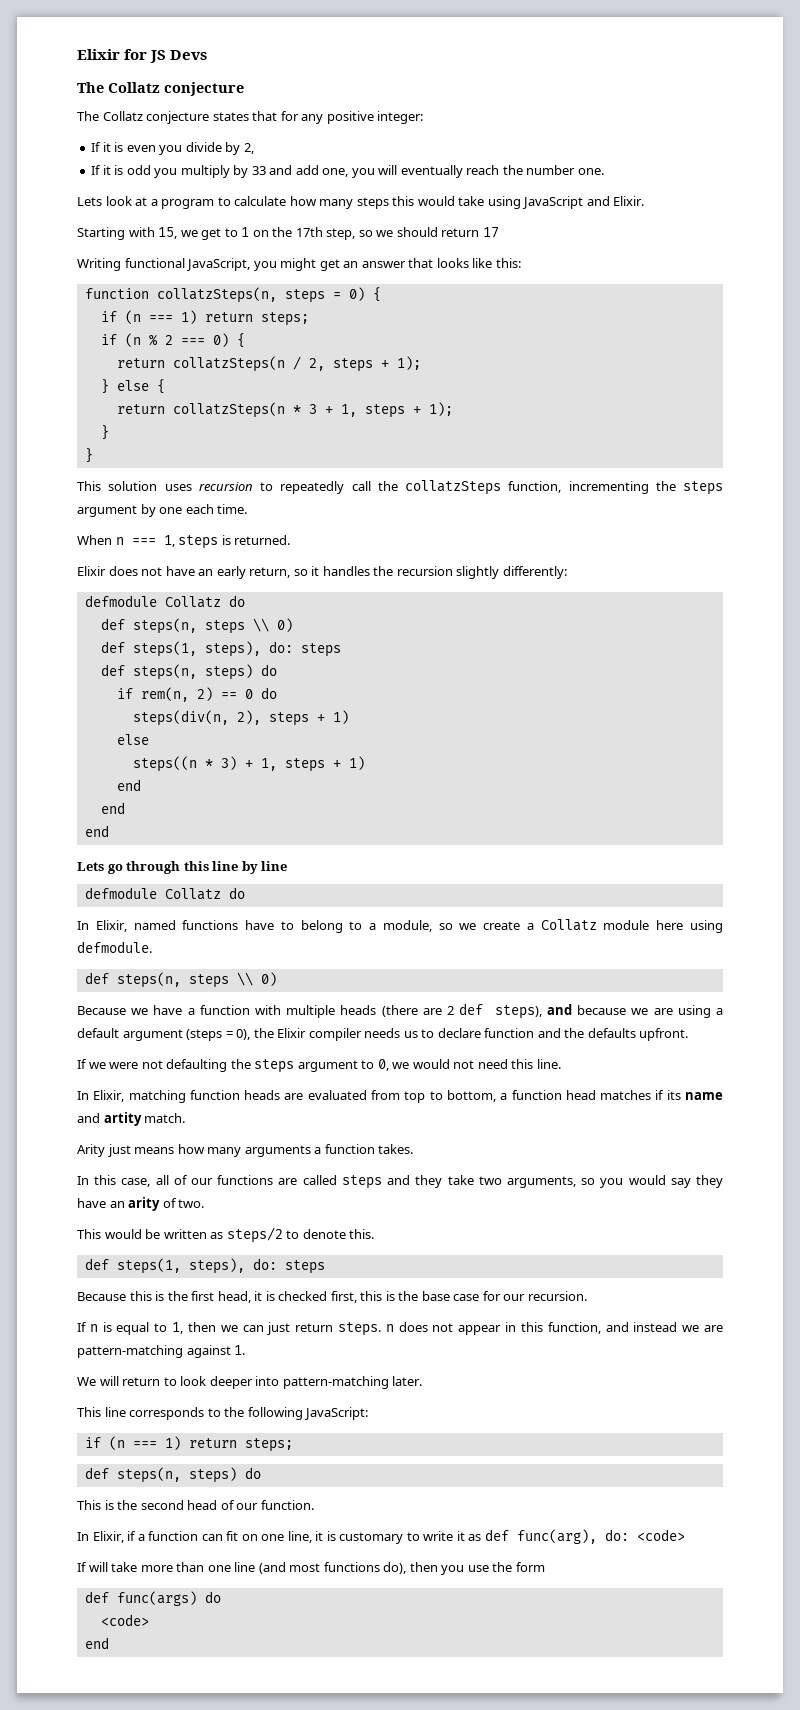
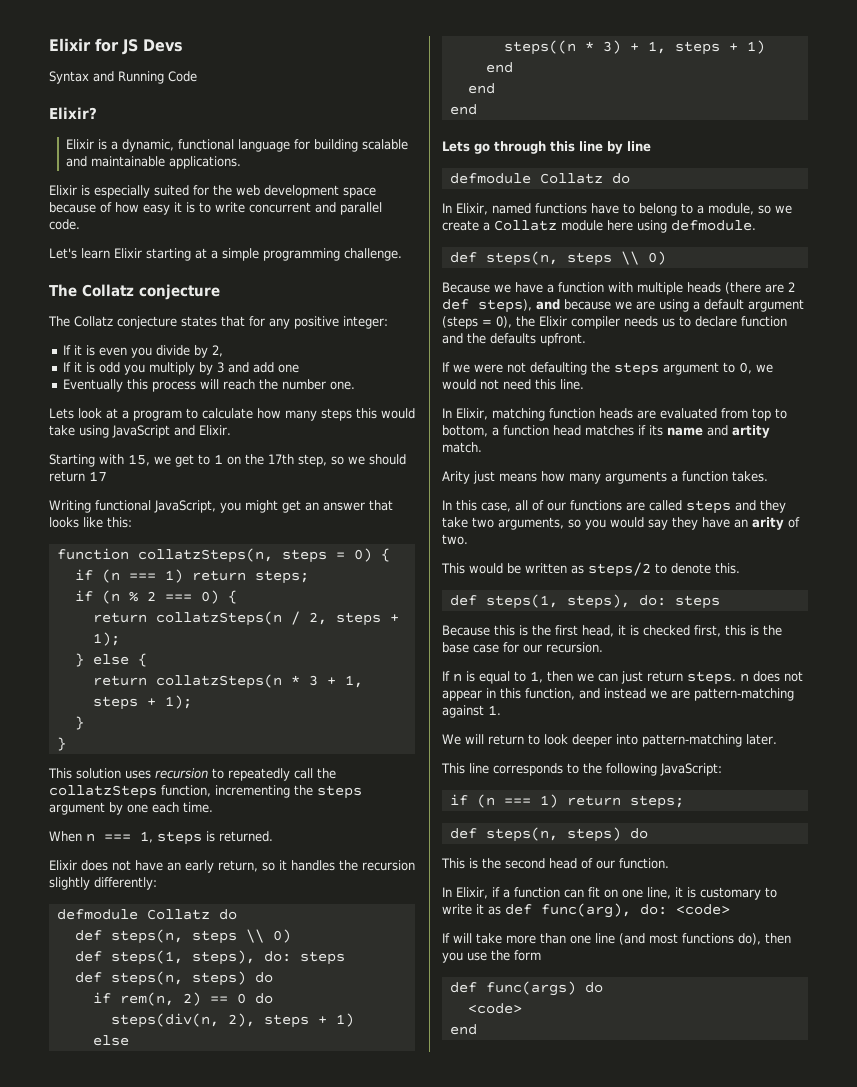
(208, 55) none -> [49,71,197,84] [49,107,97,119] [66,139,409,152] [66,156,242,169] [49,185,376,198] [49,202,382,215] [49,219,80,230] [49,248,402,261] // Syntax and Running Code // Elixir? // Elixir is a dynamic, functional language for building scalable and maintainable applications. // Elixir is especially suited for the web development space because of how easy it is to write concurrent and parallel code. // Let's learn Elixir starting at a simple programming challenge.
[251,166,266,175] 33 -> [216,362,224,373] 3
[322,165,463,178] one, you will eventually -> [277,364,299,373] [62,379,219,392] one // Eventually this process will

